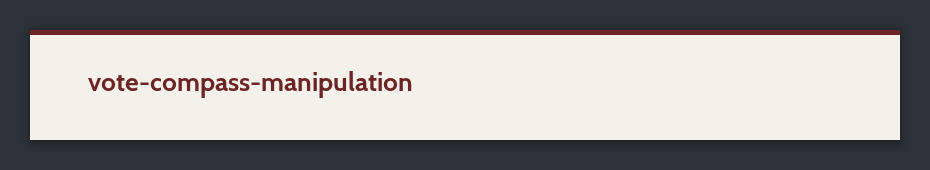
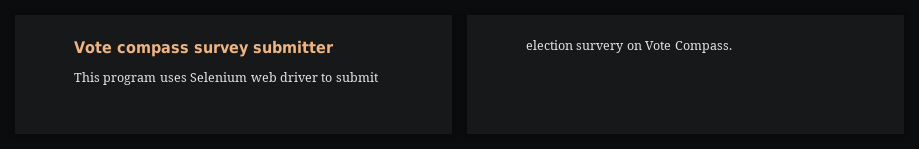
[88,71,413,98] vote-compass-manipulation -> [74,40,334,57] [74,72,379,85] [526,40,732,53] Vote compass survey submitter // This program uses Selenium web driver to submit election survery on Vote Compass.

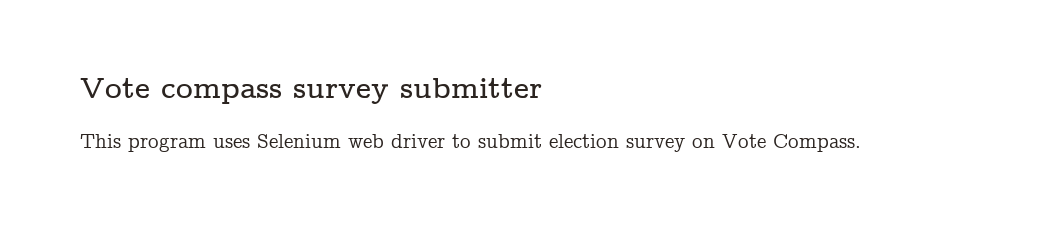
[576,43,625,53] survery -> [626,137,685,152] survey

